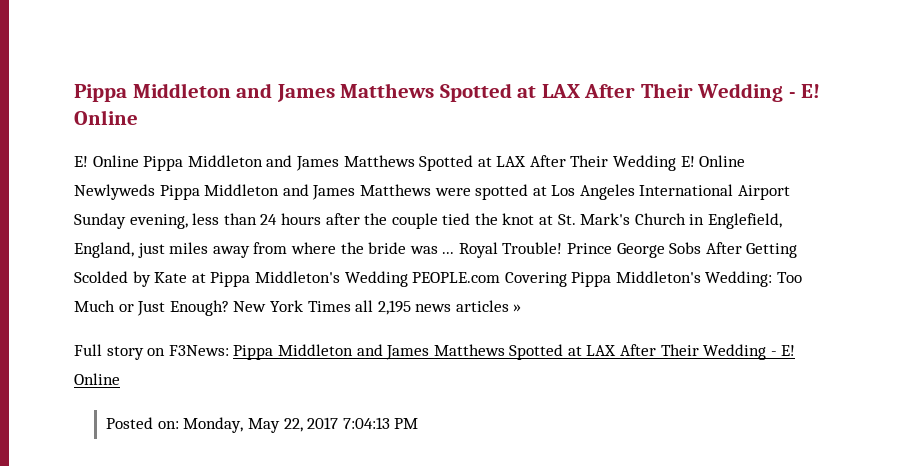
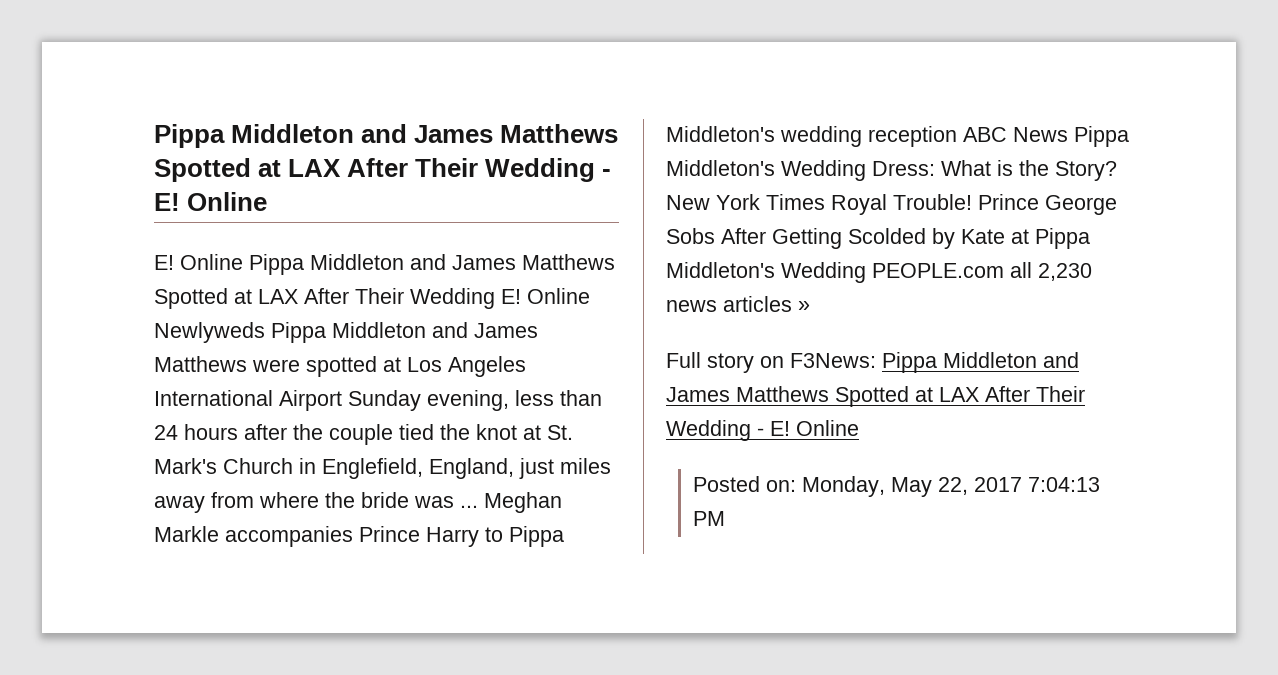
(455, 253) none -> [484,492,562,513] [154,526,564,547] [666,126,1129,147] [666,160,1117,181] [666,194,825,210] Meghan Markle accompanies Prince Harry to Pippa Middleton's wedding reception ABC News Pippa Middleton's Wedding Dress: What is the Story? New York Times
[504,271,803,287] [74,300,411,316] Covering Pippa Middleton's Wedding: Too Much or Just Enough? New York Times all 2,195 -> [1010,262,1092,281] all 2,230

